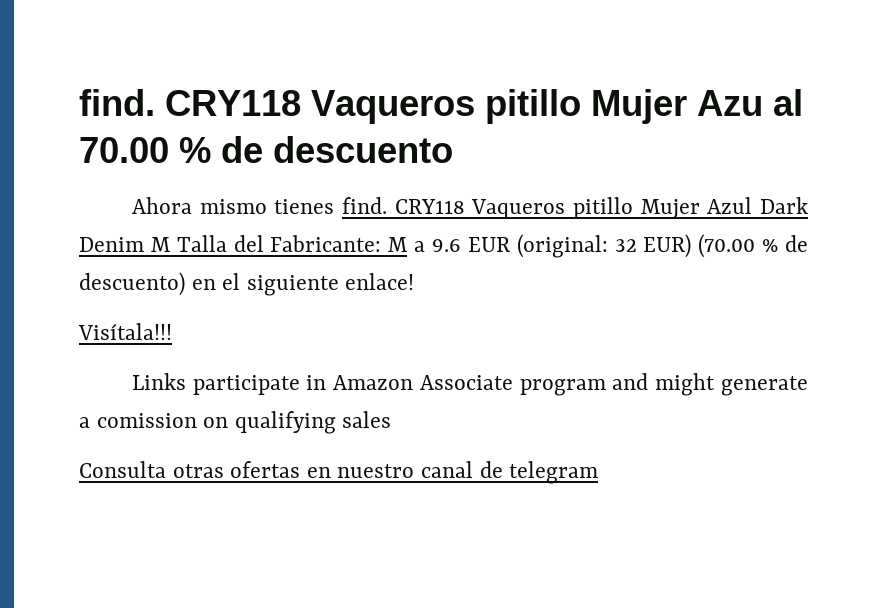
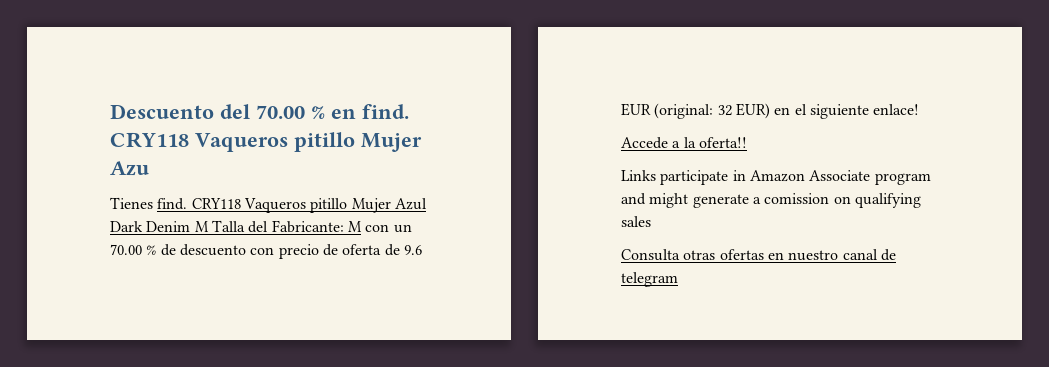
(79, 102) none -> [110,104,356,119] Descuento del 70.00 % en
[773,89,803,116] [79,136,453,163] [131,197,335,214] al 70.00 % de descuento // Ahora mismo tienes -> [110,197,153,209] // Tienes
[414,241,426,252] a -> [365,224,412,233] [110,244,400,259] con un 70.00 % de descuento con precio de oferta de
[698,234,808,258] [79,272,185,296] (70.00 % de descuento) -> (770, 111) none
[78,323,172,340] Visítala!!! -> [621,137,747,149] Accede a la oferta!!

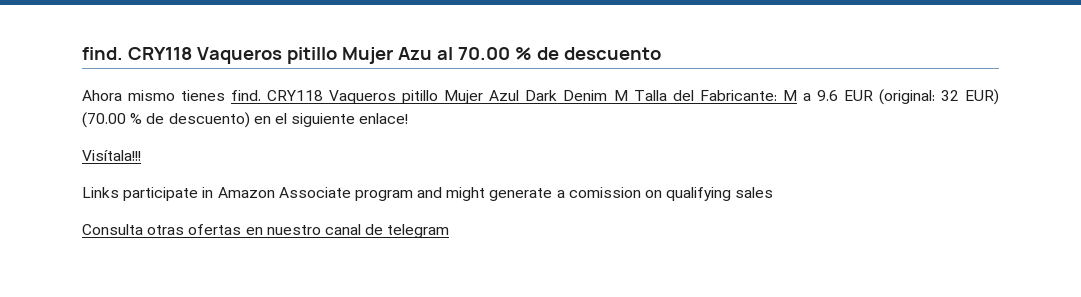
[110,104,356,119] Descuento del 70.00 % en -> (82, 53) none
[110,197,153,209] // Tienes -> [436,47,661,60] [82,90,226,101] al 70.00 % de descuento // Ahora mismo tienes
[365,224,412,233] [110,244,400,259] con un 70.00 % de descuento con precio de oferta de -> [802,93,811,101] a
(770, 111) none -> [82,112,250,128] (70.00 % de descuento)
[621,137,747,149] Accede a la oferta!! -> [82,150,141,161] Visítala!!!

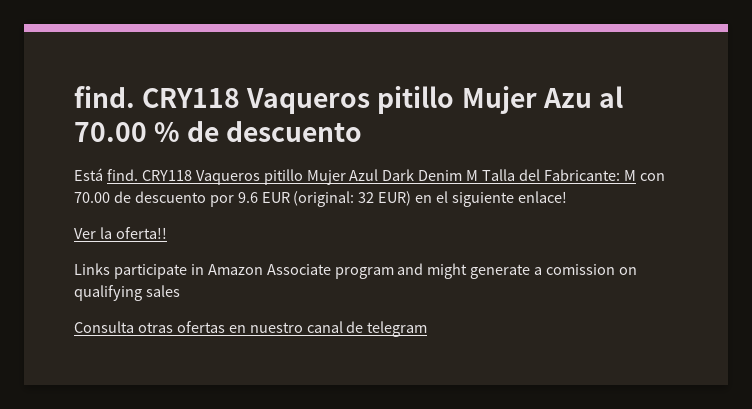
[82,90,226,101] Ahora mismo tienes -> [74,168,103,181] Está
[802,93,811,101] a -> [639,173,665,181] [74,191,234,207] con 70.00 de descuento por
[82,112,250,128] (70.00 % de descuento) -> (412, 198) none
[82,150,141,161] Visítala!!! -> [74,227,167,239] Ver la oferta!!

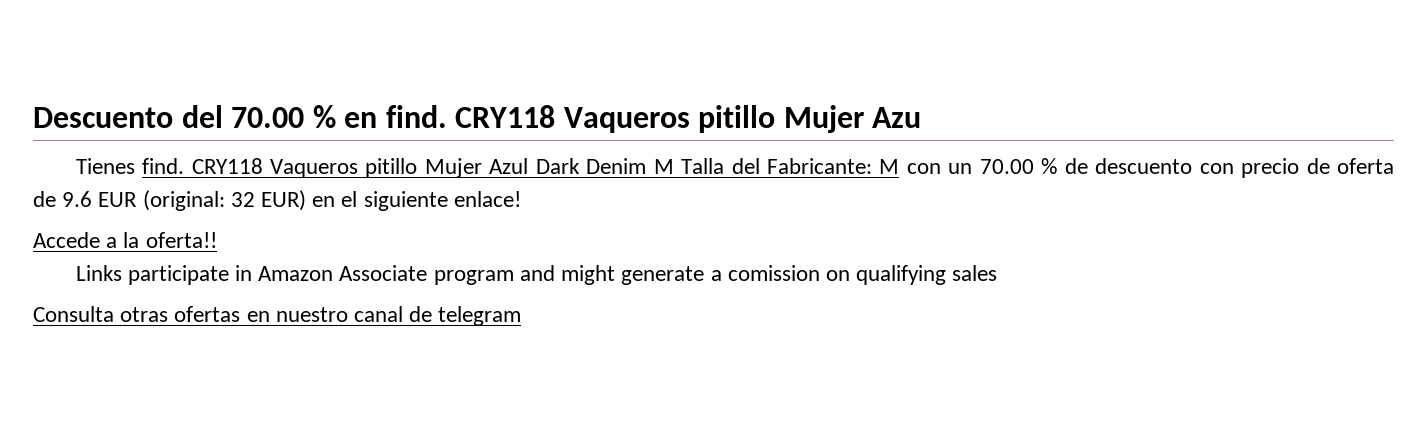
(74, 97) none -> [33,105,378,128] Descuento del 70.00 % en
[598,86,623,108] [74,121,363,142] [74,168,103,181] al 70.00 % de descuento // Está -> [75,158,135,174] // Tienes
[74,191,234,207] 70.00 de descuento por -> [948,158,1394,178] [33,191,56,207] un 70.00 % de descuento con precio de oferta de
[74,228,96,239] Ver -> [33,232,118,248] Accede a

